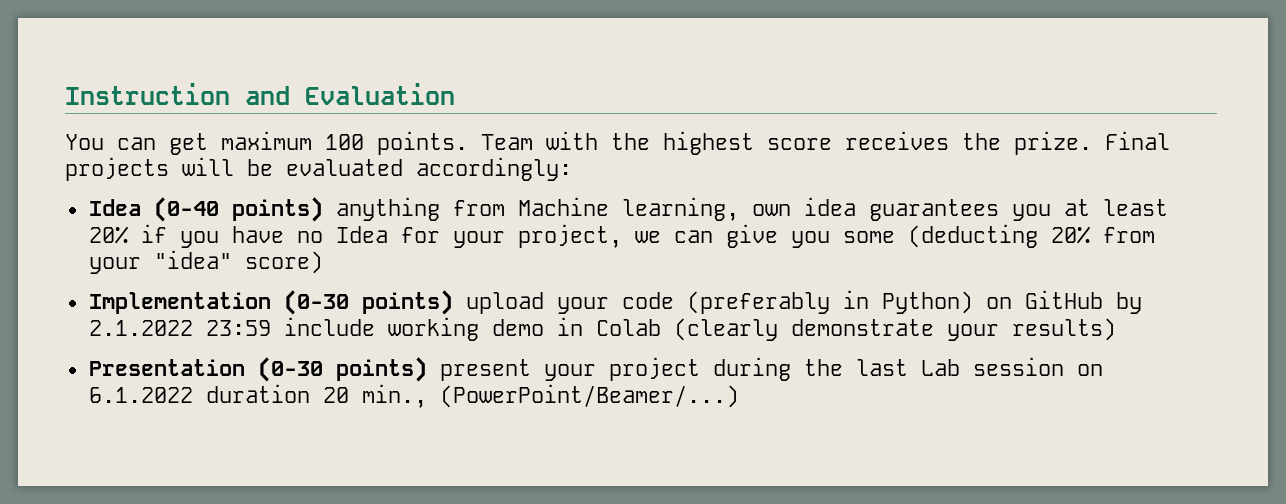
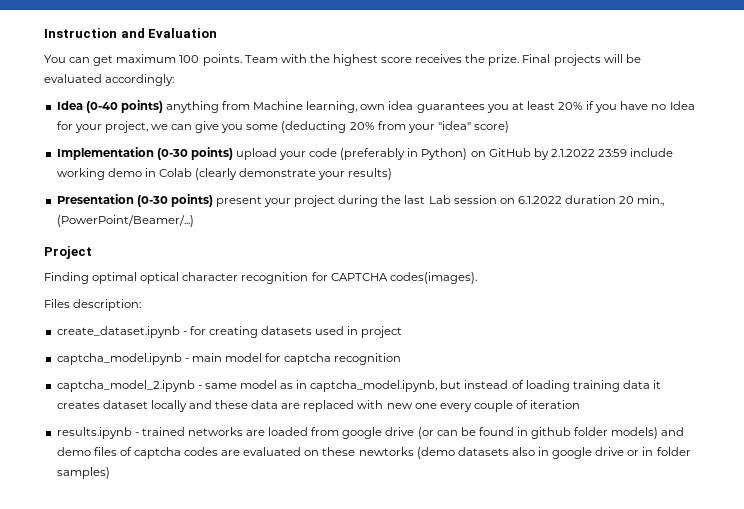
(739, 396) none -> [44,246,92,259] [44,272,477,284] [44,299,142,311] [56,326,403,338] [56,353,402,365] [56,380,662,392] [56,400,581,412] [56,427,685,439] [56,447,691,459] [56,467,110,479] // Project // Finding optimal optical character recognition for CAPTCHA codes(images). // Files description: // create_dataset.ipynb - for creating datasets used in project // captcha_model.ipynb - main model for captcha recognition // captcha_model_2.ipynb - same model as in captcha_model.ipynb, but instead of loading training data it creates dataset locally and these data are replaced with new one every couple of iteration // results.ipynb - trained networks are loaded from google drive (or can be found in github folder models) and demo files of captcha codes are evaluated on these newtorks (demo datasets also in google drive or in folder samples)

